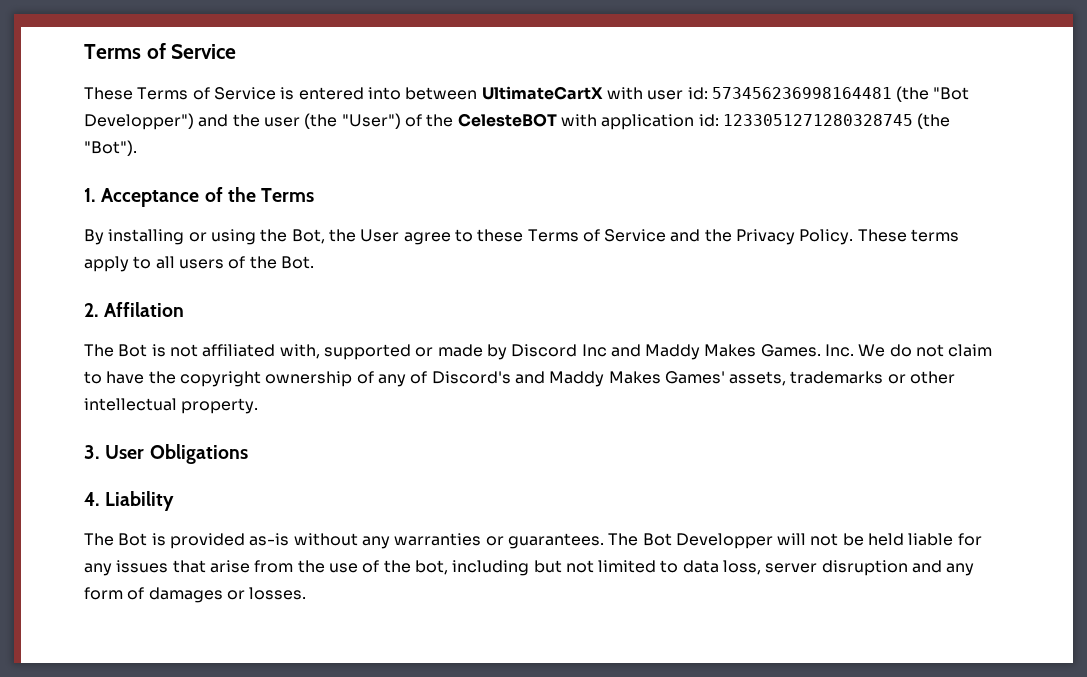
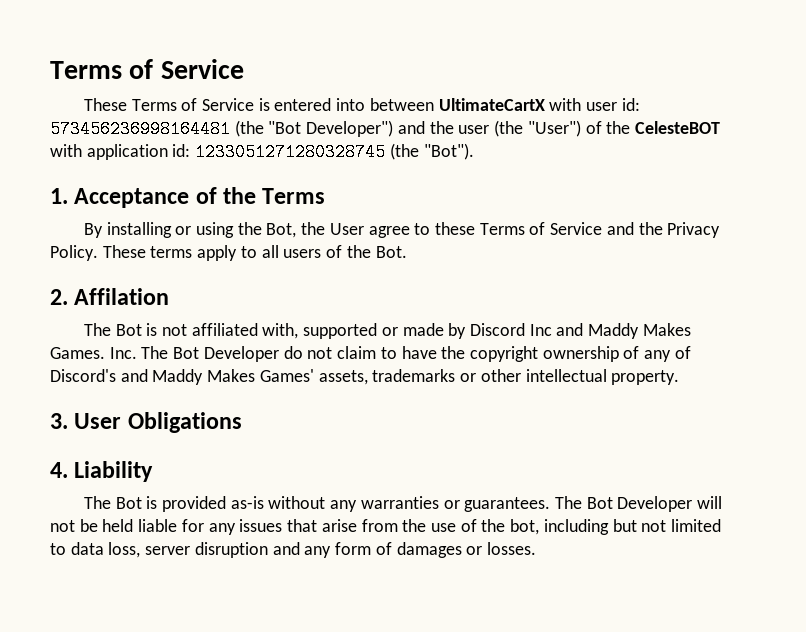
[84,113,194,130] Developper") -> [306,120,394,137] Developer")
[858,344,886,357] We -> [141,346,279,362] The Bot Developer
[675,533,773,549] Developper -> [617,496,693,512] Developer

